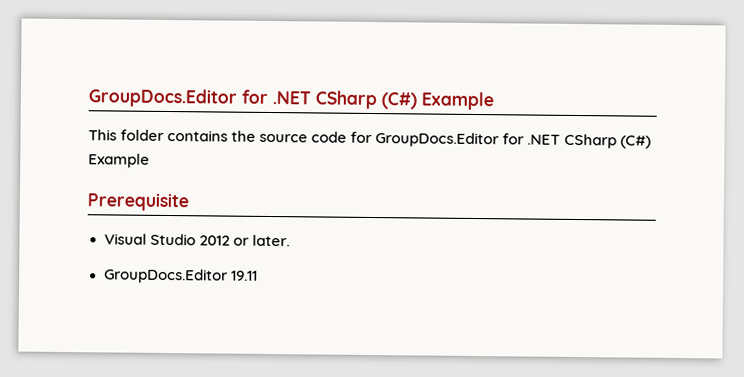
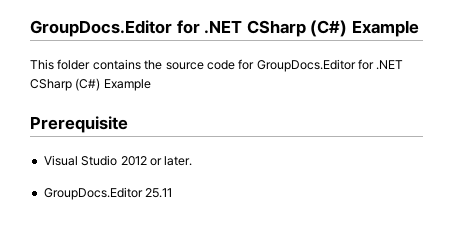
[230,270,258,281] 19.11 -> [145,188,173,198] 25.11

